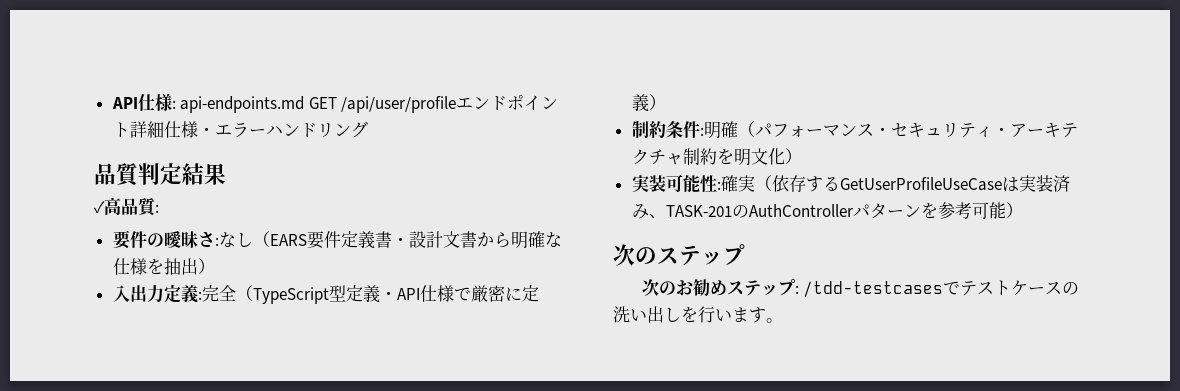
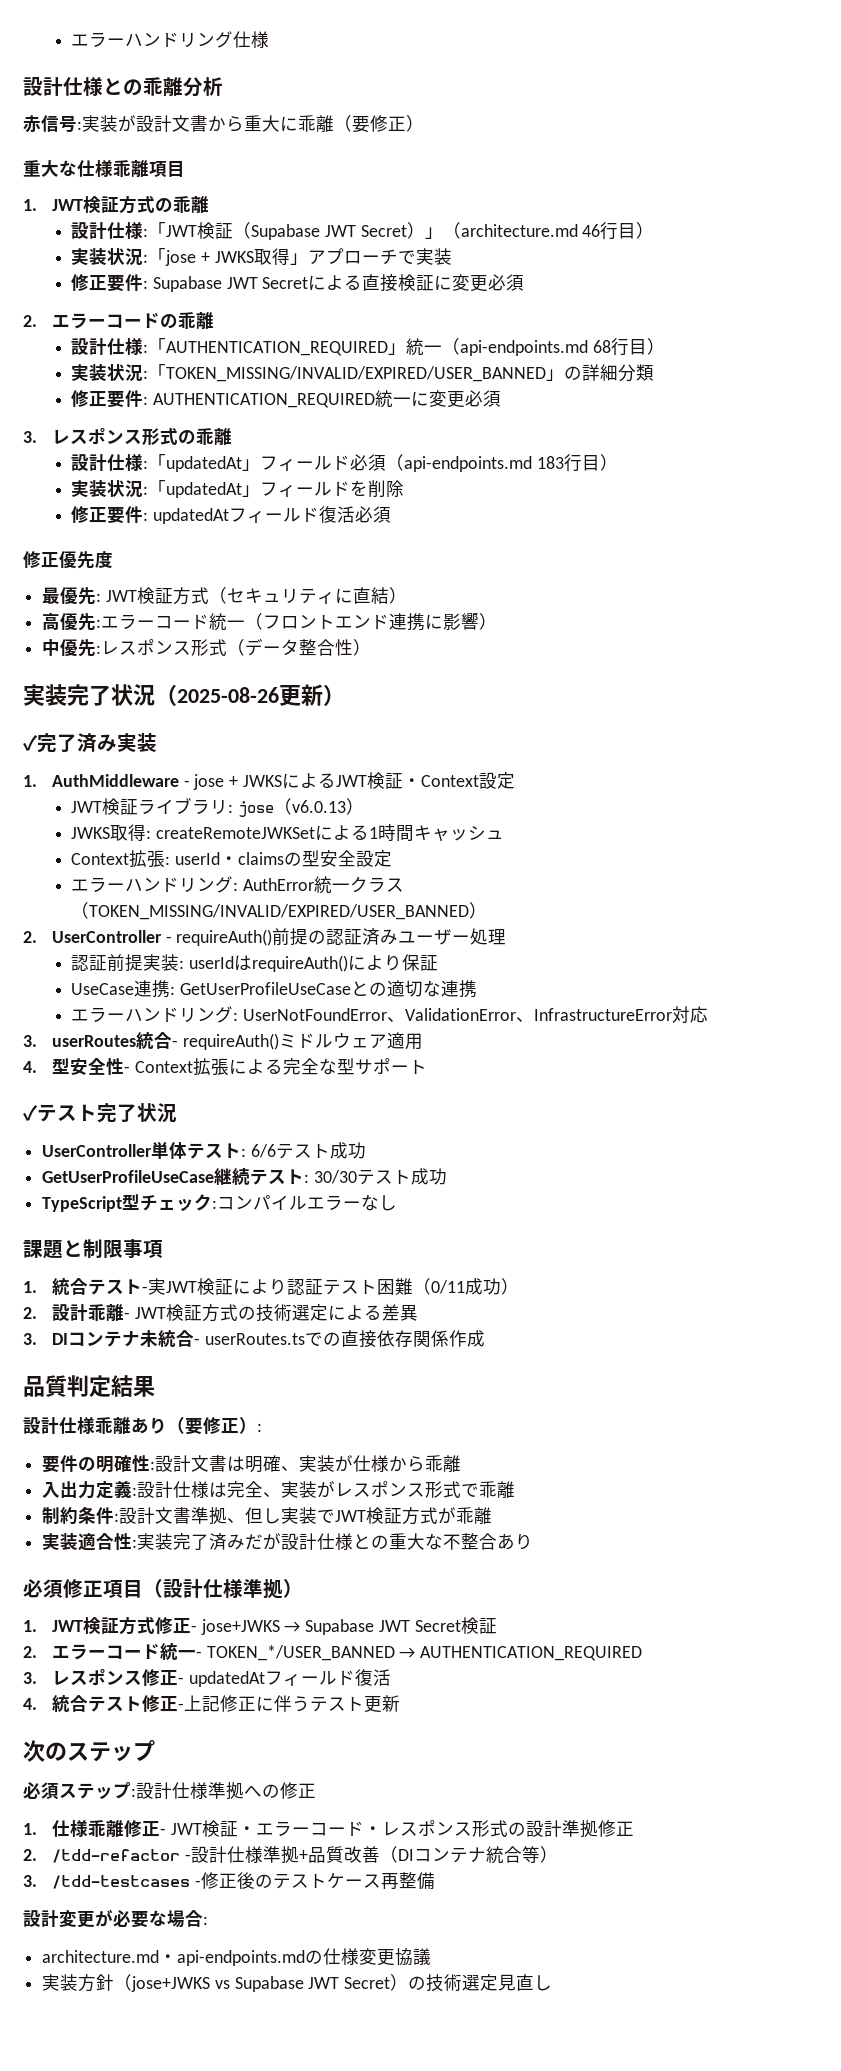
[111,94,559,113] [112,121,368,138] [94,163,226,187] [94,197,159,216] [112,230,562,249] [112,258,215,275] [112,284,539,304] [631,94,666,112] [631,120,1078,139] [631,148,802,166] [631,174,1070,193] [631,202,1023,219] API仕様: api-endpoints.md GET /api/user/profileエンドポイント詳細仕様・エラーハンドリング // 品質判定結果 // ✓高品質: // 要件の曖昧さ:なし（EARS要件定義書・設計文書から明確な仕様を抽出） // 入出力定義:完全（TypeScript型定義・API仕様で厳密に定義） // 制約条件:明確（パフォーマンス・セキュリティ・アーキテクチャ制約を明文化） // 実装可能性:確実（依存するGetUserProfileUseCaseは実装済み、TASK-201のAuthControllerパターンを参考可能） -> [71,31,270,48] [23,76,223,97] [23,115,424,133] [23,160,185,178] [23,195,210,214] [71,222,655,240] [71,248,452,266] [71,274,525,292] [23,312,215,330] [71,338,666,356] [71,364,655,382] [71,390,502,408] [23,427,233,446] [71,454,619,472] [71,480,405,498] [71,506,392,524] [23,551,113,569] [42,587,407,605] [42,612,498,631] [42,638,372,657] [23,684,345,706] [23,733,157,753] [23,772,515,790] [71,797,365,817] [71,824,505,842] [71,850,393,868] [71,876,405,894] [71,902,488,920] [23,928,507,946] [71,954,439,972] [71,980,478,998] [71,1006,709,1023] [23,1032,423,1050] [23,1057,427,1076] [23,1103,177,1123] [42,1141,366,1159] [42,1168,447,1185] [42,1194,398,1212] [23,1239,163,1259] [23,1278,520,1295] [23,1304,418,1322] [23,1330,485,1348] [23,1375,155,1397] [23,1417,262,1435] [42,1455,462,1473] [42,1480,516,1499] [42,1506,493,1525] [42,1533,534,1551] [23,1578,303,1599] [23,1616,497,1635] [23,1643,643,1661] [23,1668,391,1687] [23,1695,401,1713] エラーハンドリング仕様 // 設計仕様との乖離分析 // 赤信号:実装が設計文書から重大に乖離（要修正） // 重大な仕様乖離項目 // 1. JWT検証方式の乖離 // 設計仕様:「JWT検証（Supabase JWT Secret）」（architecture.md 46行目） // 実装状況:「jose + JWKS取得」アプローチで実装 // 修正要件: Supabase JWT Secretによる直接検証に変更必須 // 2.エラーコードの乖離 // 設計仕様:「AUTHENTICATION_REQUIRED」統一（api-endpoints.md 68行目） // 実装状況:「TOKEN_MISSING/INVALID/EXPIRED/USER_BANNED」の詳細分類 // 修正要件: AUTHENTICATION_REQUIRED統一に変更必須 // 3.レスポンス形式の乖離 // 設計仕様:「updatedAt」フィールド必須（api-endpoints.md 183行目） // 実装状況:「updatedAt」フィールドを削除 // 修正要件: updatedAtフィールド復活必須 // 修正優先度 // 最優先: JWT検証方式（セキュリティに直結） // 高優先:エラーコード統一（フロントエンド連携に影響） // 中優先:レスポンス形式（データ整合性） // 実装完了状況（2025-08-26更新） // ✓完了済み実装 // 1. AuthMiddleware - jose + JWKSによるJWT検証・Context設定 // JWT検証ライブラリ: jose（v6.0.13） // JWKS取得: createRemoteJWKSetによる1時間キャッシュ // Context拡張: userId・claimsの型安全設定 // エラーハンドリング: AuthError統一クラス（TOKEN_MISSING/INVALID/EXPIRED/USER_BANNED） // 2. UserController - requireAuth()前提の認証済みユーザー処理 // 認証前提実装: userIdはrequireAuth()により保証 // UseCase連携: GetUserProfileUseCaseとの適切な連携 // エラーハンドリング: UserNotFoundError、ValidationError、InfrastructureError対応 // 3. userRoutes統合- requireAuth()ミドルウェア適用 // 4.型安全性- Context拡張による完全な型サポート // ✓テスト完了状況 // UserController単体テスト: 6/6テスト成功 // GetUserProfileUseCase継続テスト: 30/30テスト成功 // TypeScript型チェック:コンパイルエラーなし // 課題と制限事項 // 1.統合テスト-実JWT検証により認証テスト困難（0/11成功） // 2.設計乖離- JWT検証方式の技術選定による差異 // 3. DIコンテナ未統合- userRoutes.tsでの直接依存関係作成 // 品質判定結果 // 設計仕様乖離あり（要修正）: // 要件の明確性:設計文書は明確、実装が仕様から乖離 // 入出力定義:設計仕様は完全、実装がレスポンス形式で乖離 // 制約条件:設計文書準拠、但し実装でJWT検証方式が乖離 // 実装適合性:実装完了済みだが設計仕様との重大な不整合あり // 必須修正項目（設計仕様準拠） // 1. JWT検証方式修正- jose+JWKS → Supabase JWT Secret検証 // 2.エラーコード統一- TOKEN_*/USER_BANNED → AUTHENTICATION_REQUIRED // 3.レスポンス修正- updatedAtフィールド復活 // 4.統合テスト修正-上記修正に伴うテスト更新
[641,279,727,296] 次のお勧め -> [23,1782,59,1800] 必須
[803,280,1080,297] [613,306,783,323] /tdd-testcasesでテストケースの洗い出しを行います。 -> [136,1782,316,1800] [23,1820,634,1838] [23,1846,558,1864] [23,1872,435,1890] [23,1909,208,1928] [42,1948,432,1966] [42,1974,553,1992] 設計仕様準拠への修正 // 1.仕様乖離修正- JWT検証・エラーコード・レスポンス形式の設計準拠修正 // 2. /tdd-refactor -設計仕様準拠+品質改善（DIコンテナ統合等） // 3. /tdd-testcases -修正後のテストケース再整備 // 設計変更が必要な場合: // architecture.md・api-endpoints.mdの仕様変更協議 // 実装方針（jose+JWKS vs Supabase JWT Secret）の技術選定見直し

